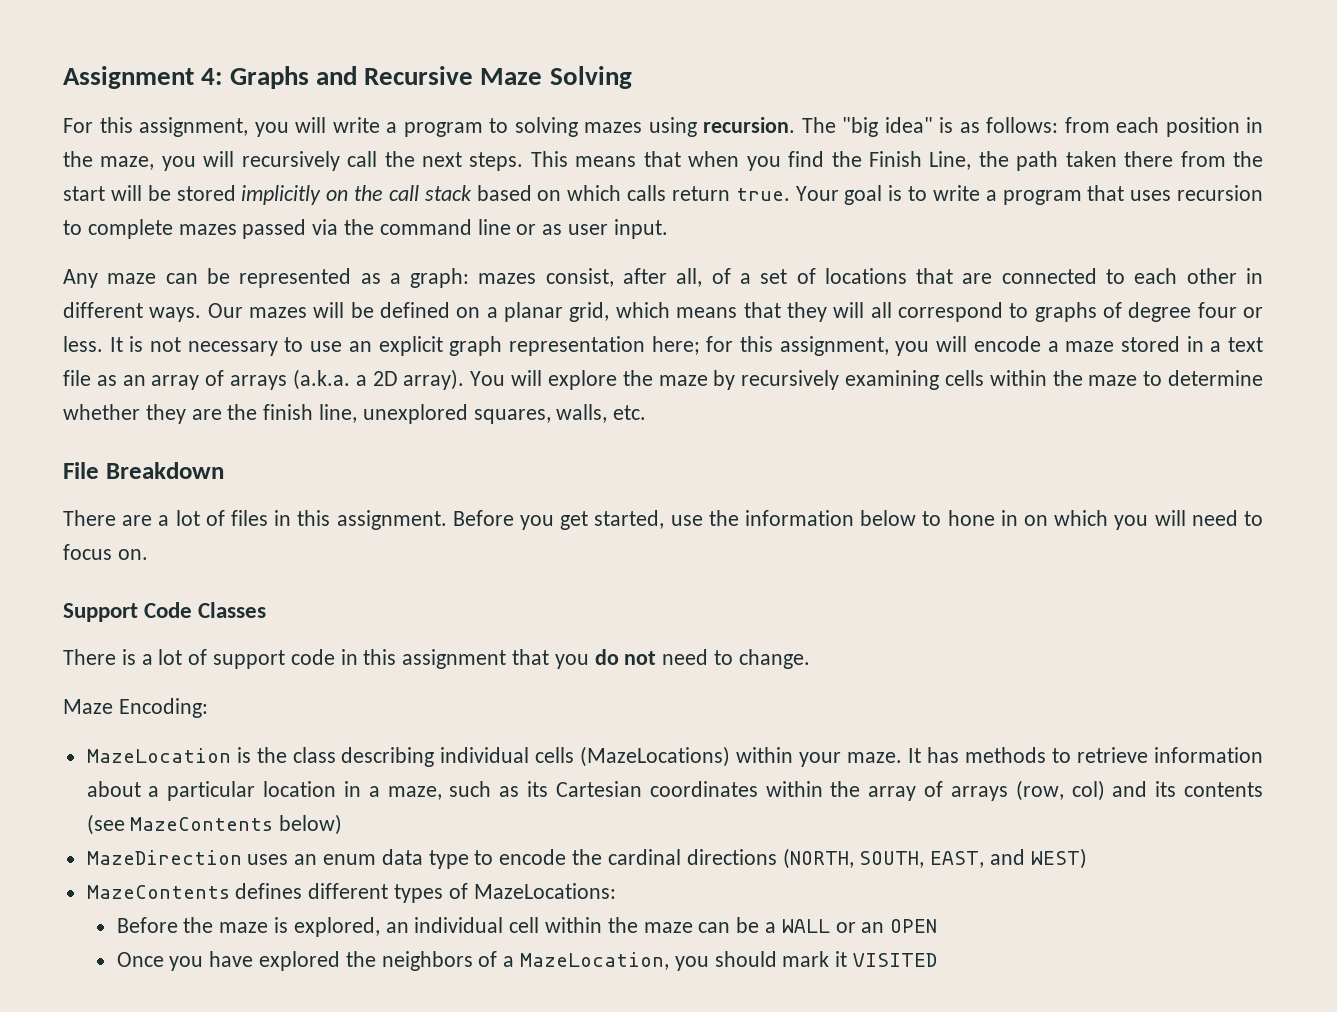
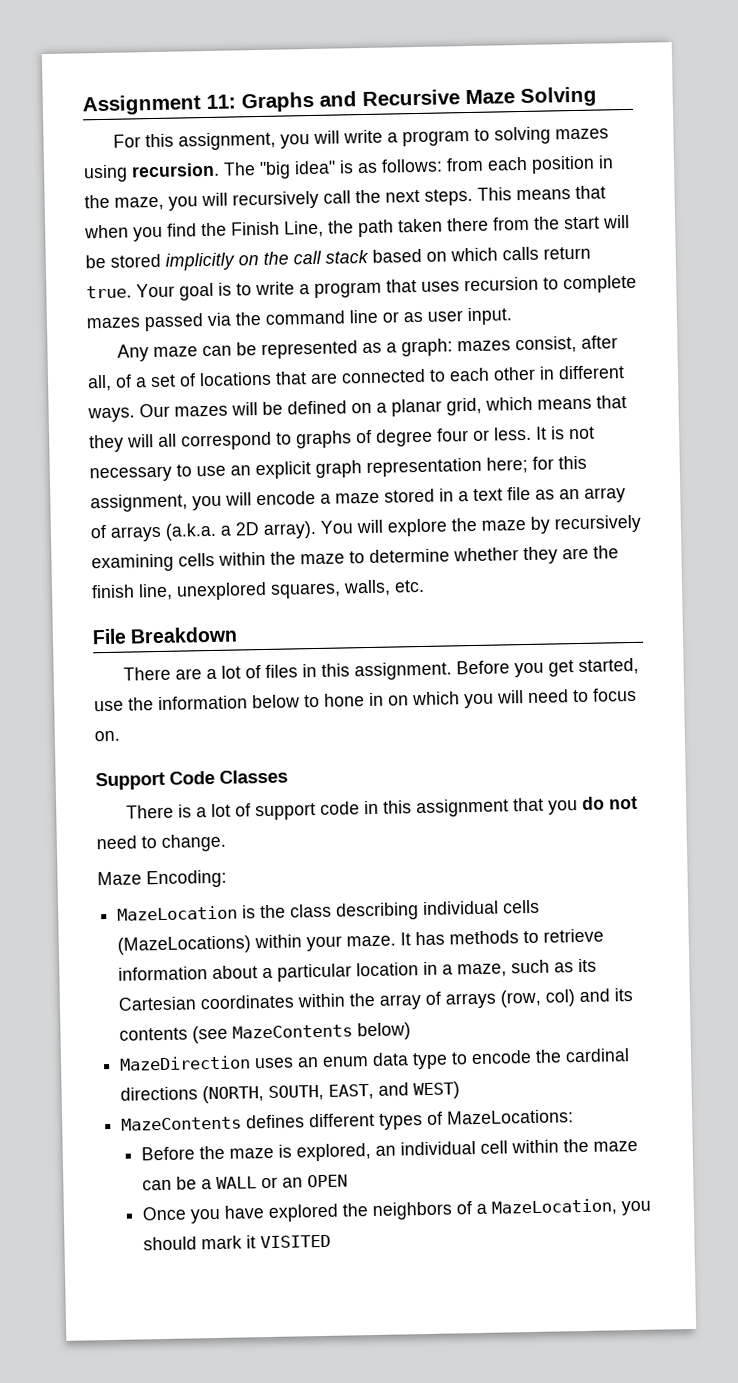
[201,68,223,85] 4: -> [206,94,236,109] 11:

